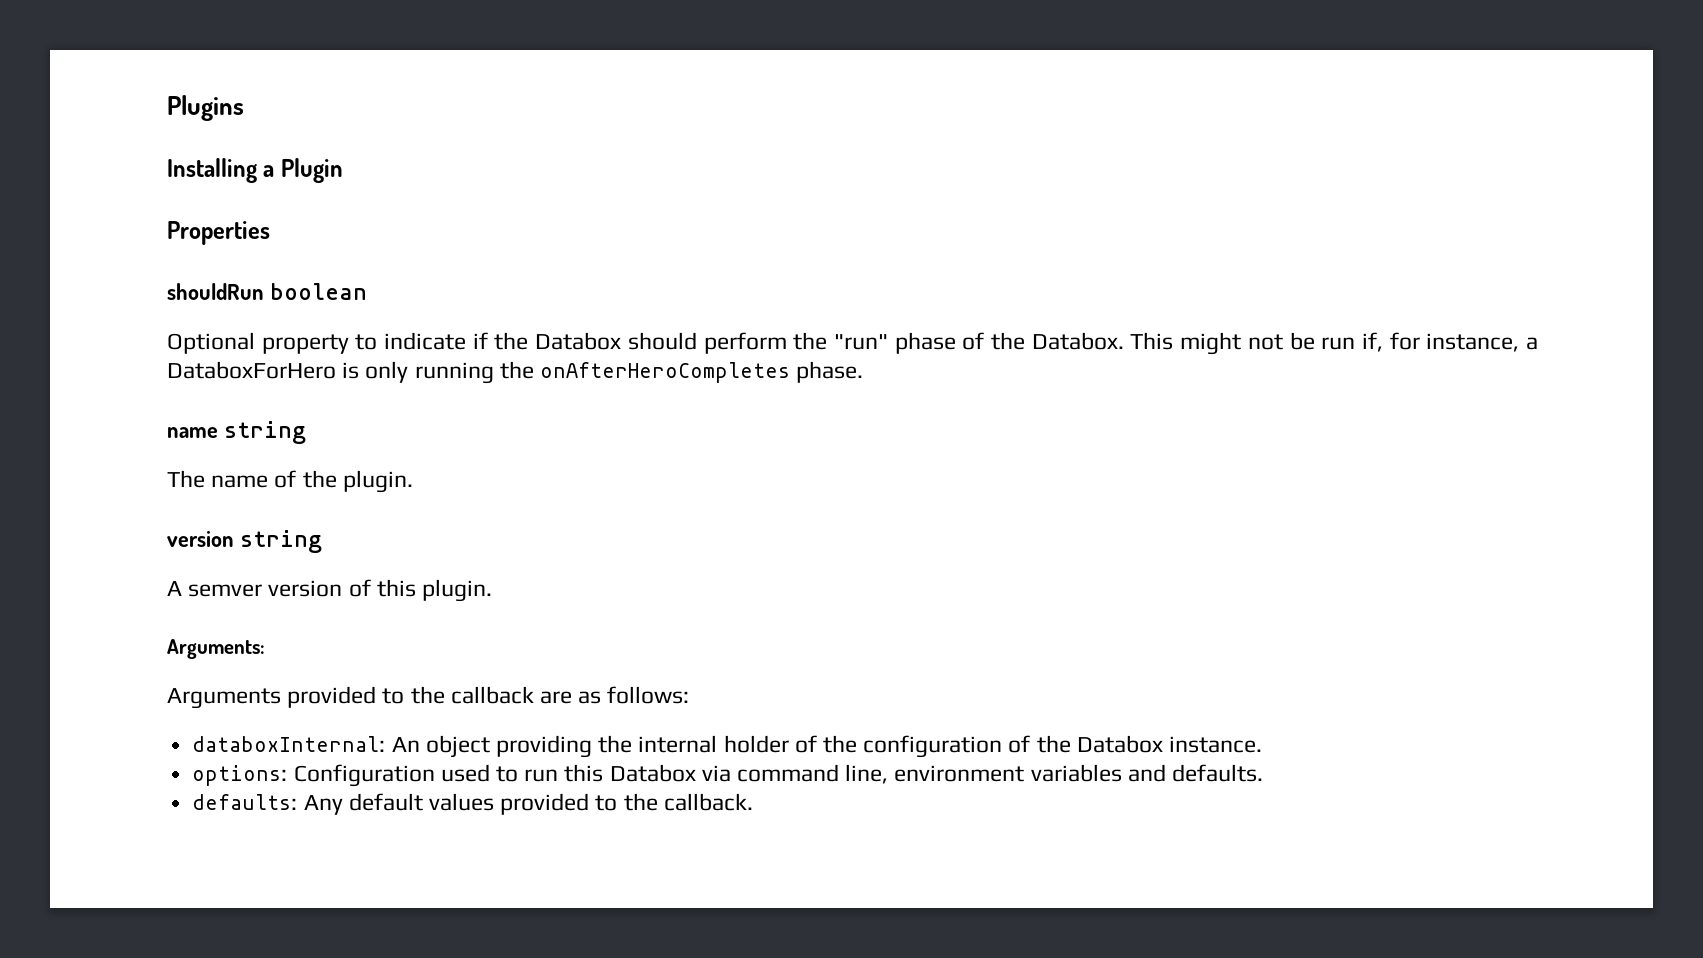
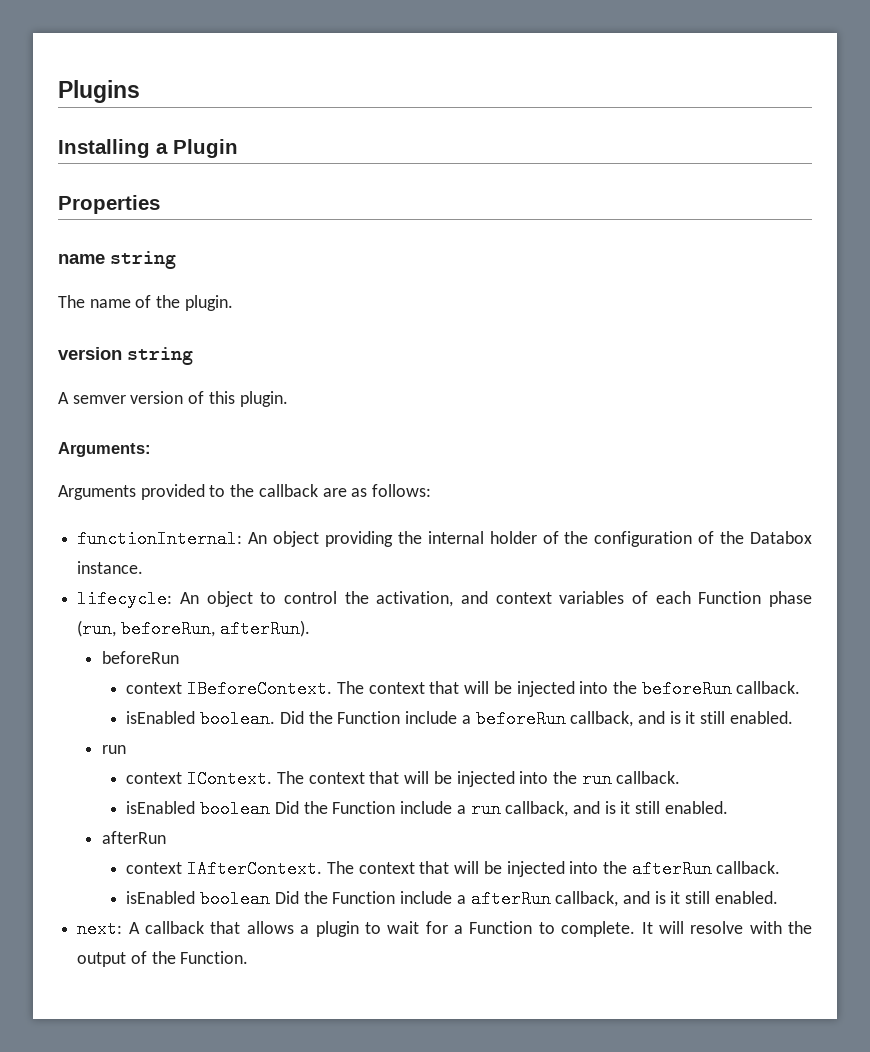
[167,283,367,300] [167,332,1538,355] [167,361,864,384] // shouldRun boolean // Optional property to indicate if the Databox should perform the "run" phase of the Databox. This might not be run if, for instance, a DataboxForHero is only running the onAfterHeroCompletes phase. -> (160, 204) none
[192,736,386,752] databoxInternal: -> [77,530,243,548] functionInternal:
[192,764,1264,787] [192,793,753,815] options: Configuration used to run this Databox via command line, environment variables and defaults. // defaults: Any default values provided to the callback. -> [77,590,812,608] [77,620,310,638] [101,651,179,664] [126,680,801,698] [126,710,793,728] [101,745,126,754] [126,770,681,788] [126,800,728,818] [101,831,166,844] [126,860,781,878] [126,890,778,908] [77,920,812,938] [77,951,249,967] lifecycle: An object to control the activation, and context variables of each Function phase (run, beforeRun, afterRun). // beforeRun // context IBeforeContext. The context that will be injected into the beforeRun callback. // isEnabled boolean. Did the Function include a beforeRun callback, and is it still enabled. // run // context IContext. The context that will be injected into the run callback. // isEnabled boolean Did the Function include a run callback, and is it still enabled. // afterRun // context IAfterContext. The context that will be injected into the afterRun callback. // isEnabled boolean Did the Function include a afterRun callback, and is it still enabled. // next: A callback that allows a plugin to wait for a Function to complete. It will resolve with the output of the Function.

